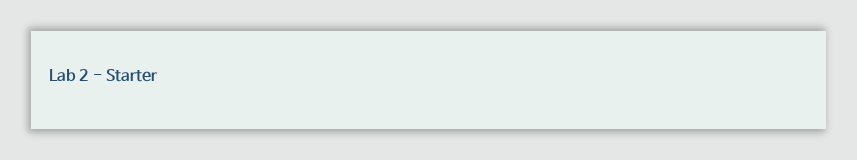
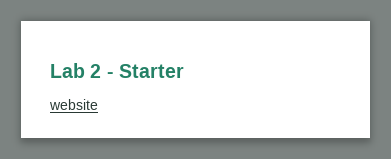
(158, 75) none -> [49,99,98,110] // website

